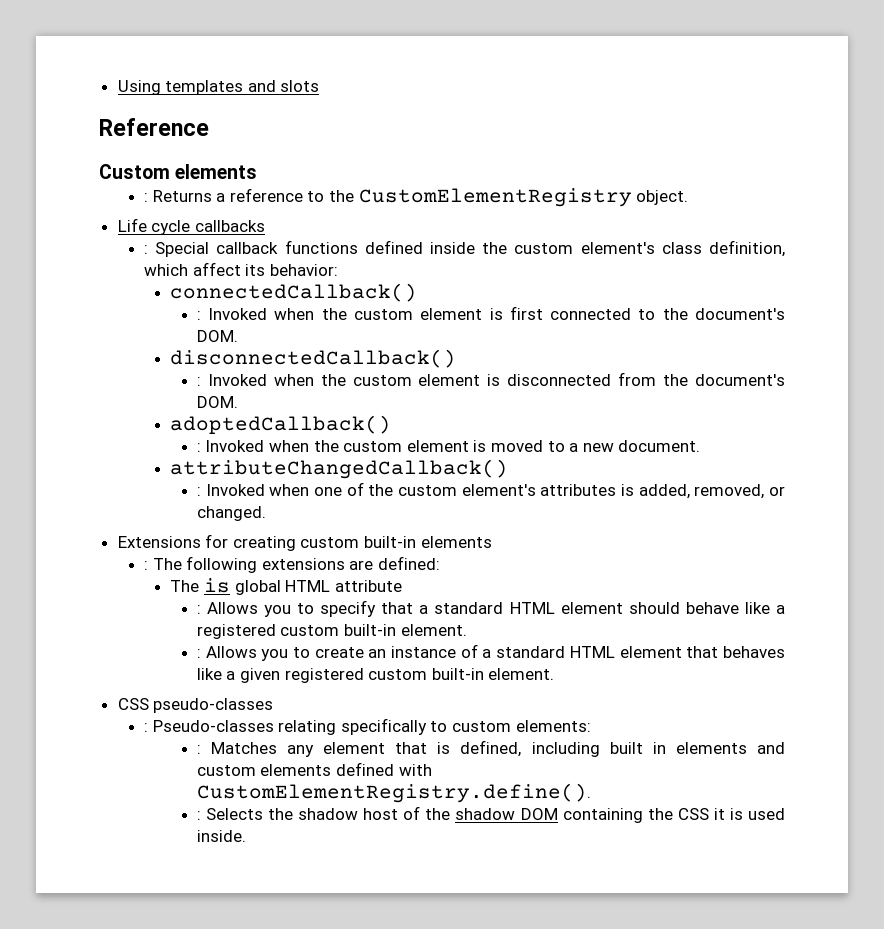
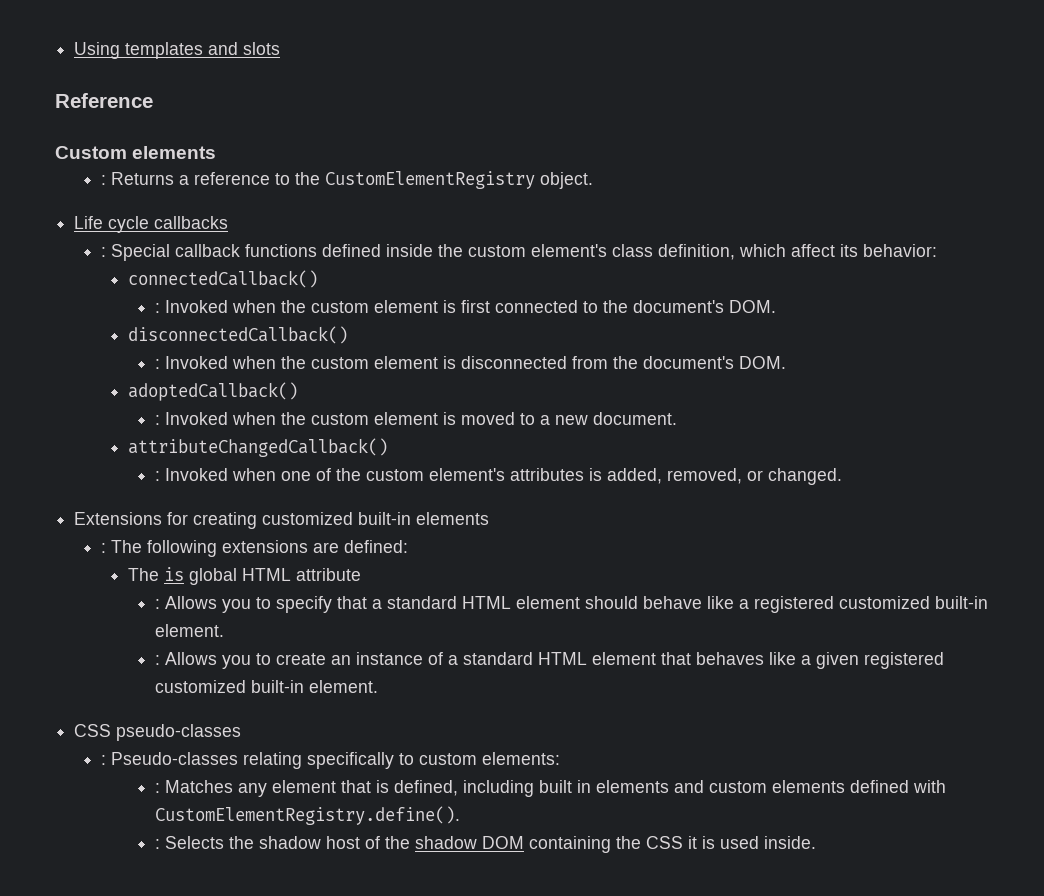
[300,537,360,548] custom -> [262,512,354,525] customized
[280,625,340,636] custom -> [839,596,931,609] customized
[368,669,428,680] custom -> [155,680,247,693] customized

